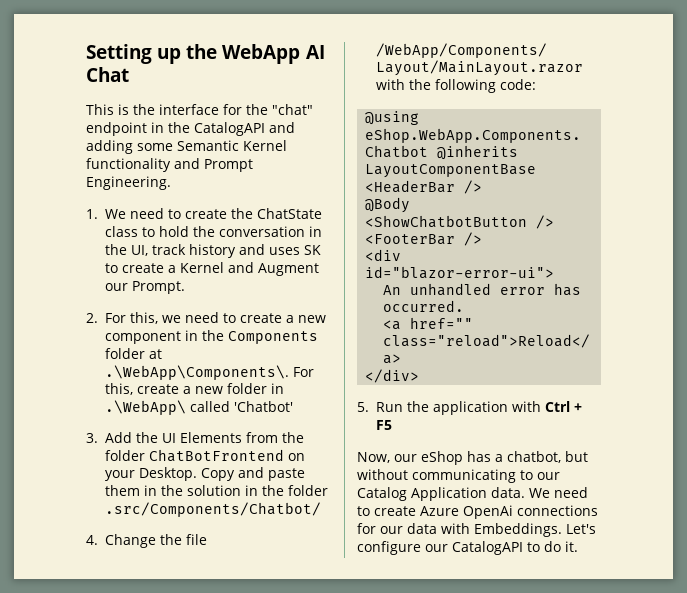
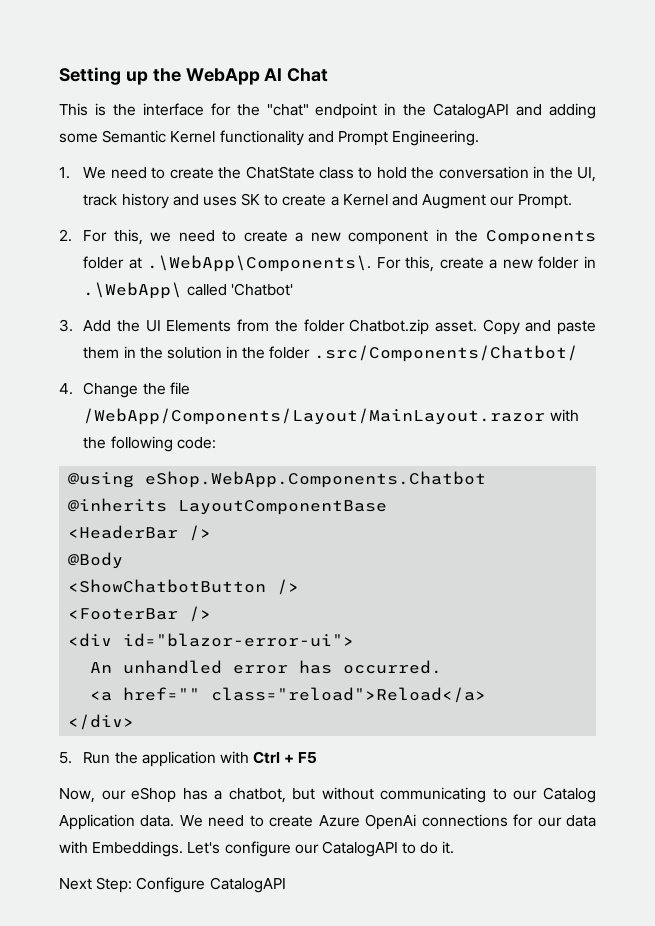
[149,449,305,462] [105,467,197,481] ChatBotFrontend on your Desktop. -> [349,319,477,335] Chatbot.zip asset.
(578, 546) none -> [59,877,286,893] // Next Step: Configure CatalogAPI

